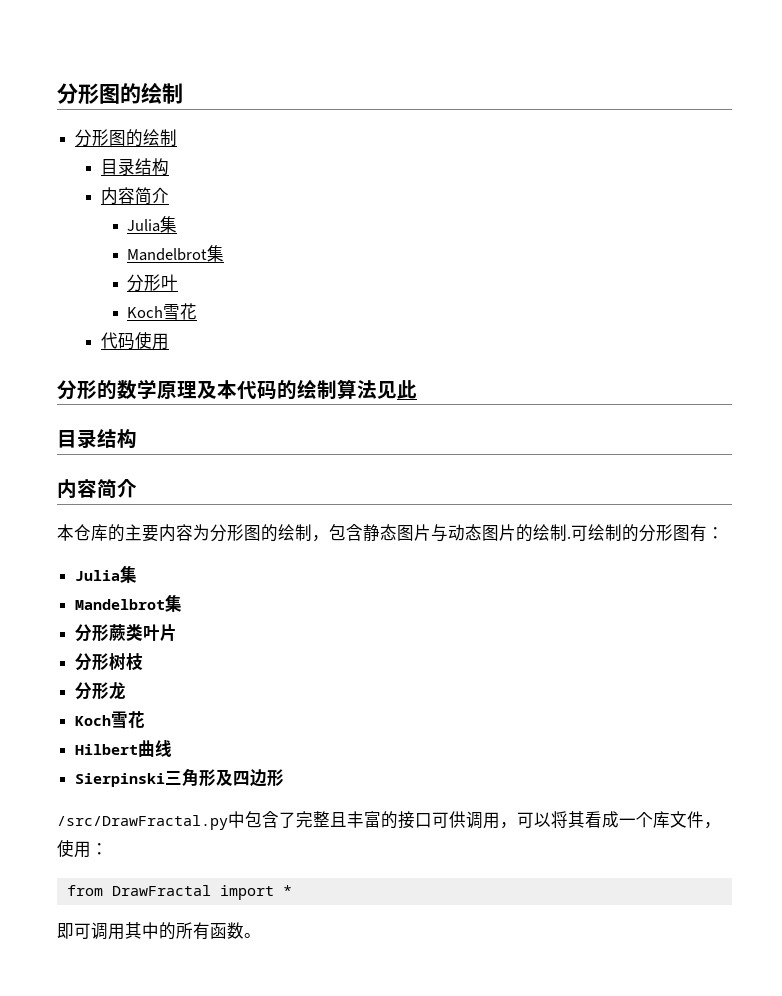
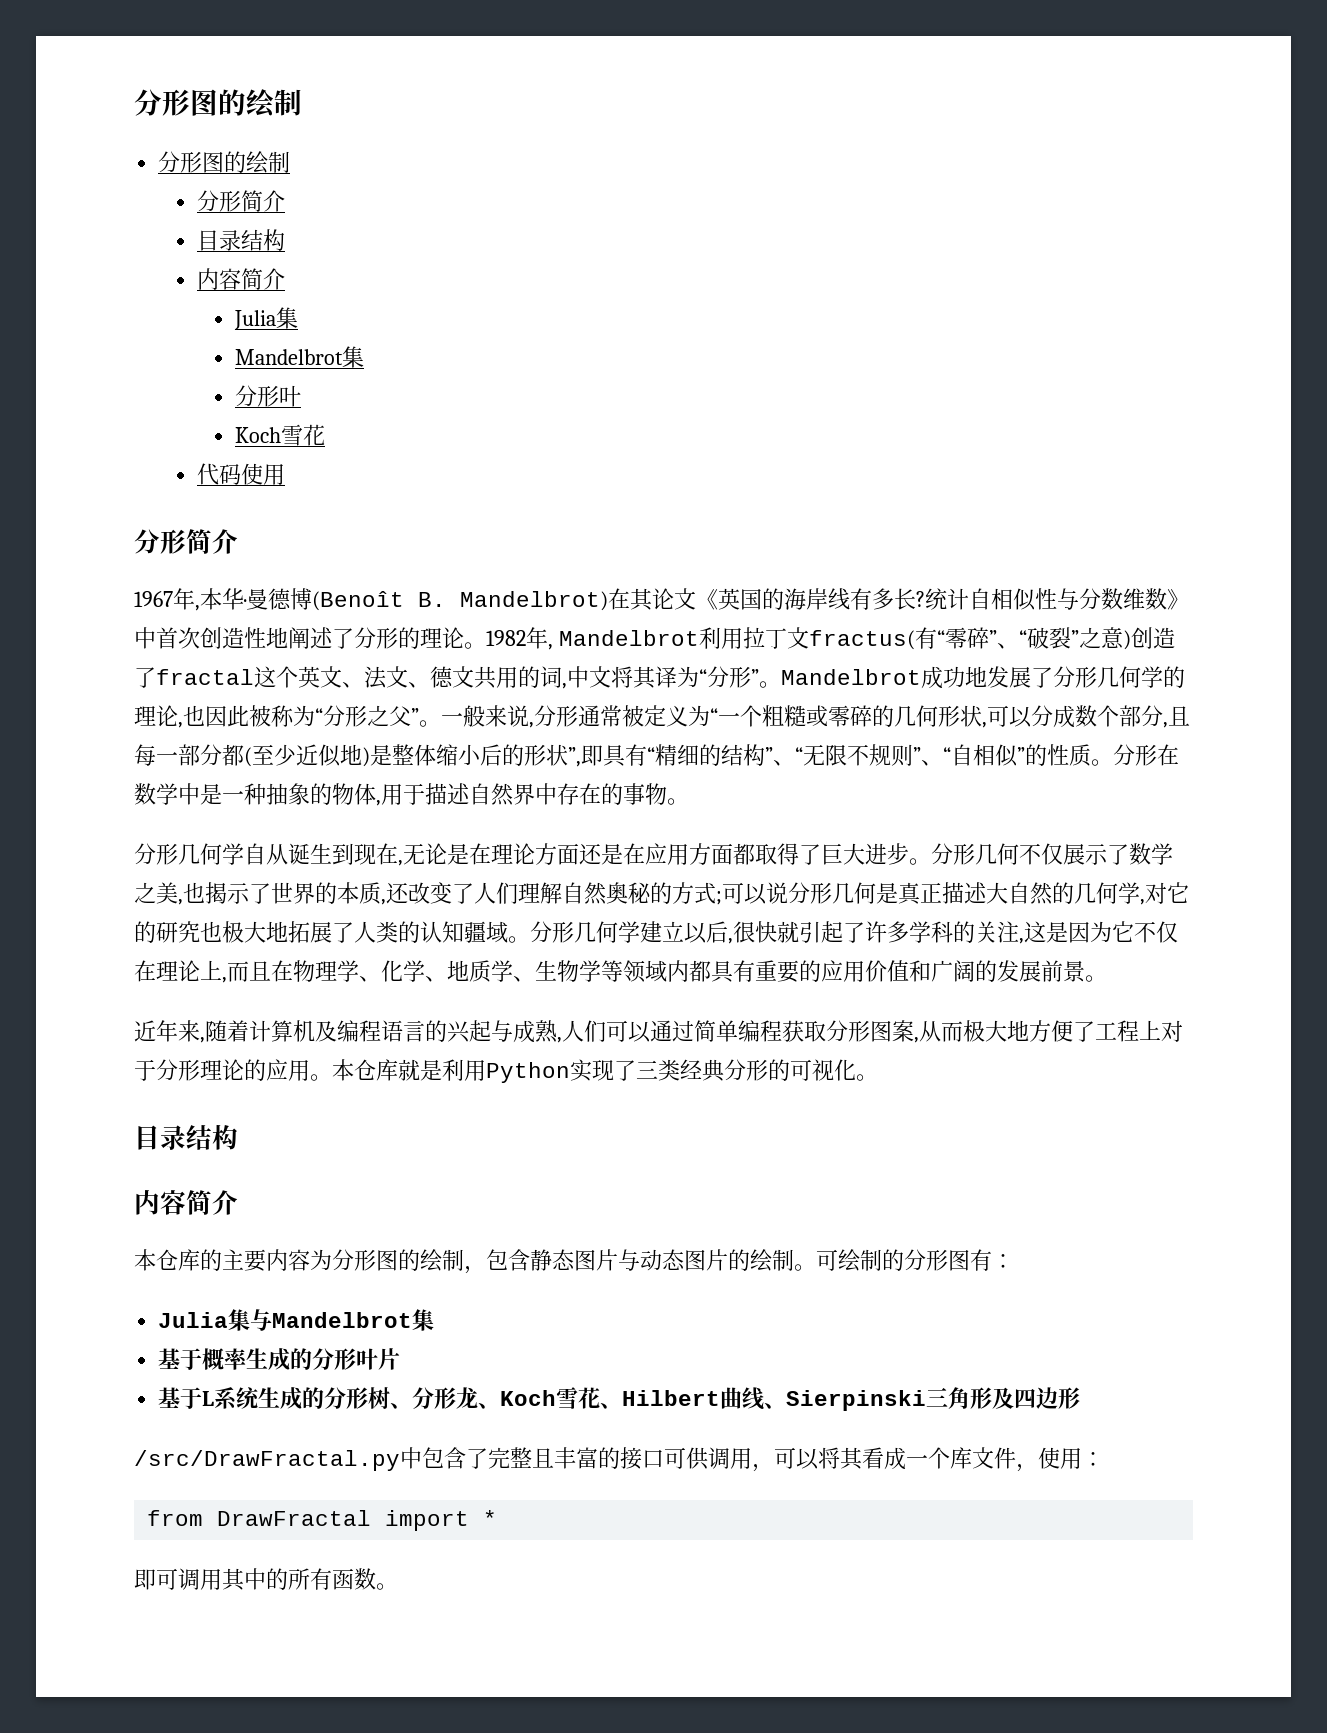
(178, 137) none -> [196,190,285,212] // 分形简介
[97,379,417,400] 的数学原理及本代码的绘制算法见此 -> [186,529,238,554] [134,588,1189,611] [134,627,1175,650] [134,666,1185,689] [134,705,1190,728] [134,744,1179,767] [134,783,689,806] [134,843,1173,866] [134,882,1189,905] [134,921,1178,944] [134,960,1107,983] [134,1020,1183,1043] [134,1059,878,1083] 简介 // 1967年,本华·曼德博(Benoît B. Mandelbrot)在其论文《英国的海岸线有多长?统计自相似性与分数维数》中首次创造性地阐述了分形的理论。1982年, Mandelbrot利用拉丁文fractus(有“零碎”、“破裂”之意)创造了fractal这个英文、法文、德文共用的词,中文将其译为“分形”。Mandelbrot成功地发展了分形几何学的理论,也因此被称为“分形之父”。一般来说,分形通常被定义为“一个粗糙或零碎的几何形状,可以分成数个部分,且每一部分都(至少近似地)是整体缩小后的形状”,即具有“精细的结构”、“无限不规则”、“自相似”的性质。分形在数学中是一种抽象的物体,用于描述自然界中存在的事物。 // 分形几何学自从诞生到现在,无论是在理论方面还是在应用方面都取得了巨大进步。分形几何不仅展示了数学之美,也揭示了世界的本质,还改变了人们理解自然奥秘的方式;可以说分形几何是真正描述大自然的几何学,对它的研究也极大地拓展了人类的认知疆域。分形几何学建立以后,很快就引起了许多学科的关注,这是因为它不仅在理论上,而且在物理学、化学、地质学、生物学等领域内都具有重要的应用价值和广阔的发展前景。 // 近年来,随着计算机及编程语言的兴起与成熟,人们可以通过简单编程获取分形图案,从而极大地方便了工程上对于分形理论的应用。本仓库就是利用Python实现了三类经典分形的可视化。
[567,536,571,539] . -> [794,1264,816,1271] 。
[75,595,183,612] [75,624,178,642] [75,653,144,671] // Mandelbrot集 // 分形蕨类叶片 // 分形树枝 // -> [250,1309,435,1331] [158,1348,401,1371] [158,1387,413,1410] 与Mandelbrot集 // 基于概率生成的分形叶片 // 基于L系统生成的分形树、
[75,711,146,729] // Koch雪花 // -> [478,1387,623,1409] 、Koch雪花、
(173, 748) // -> [764,1403,787,1409] 、

